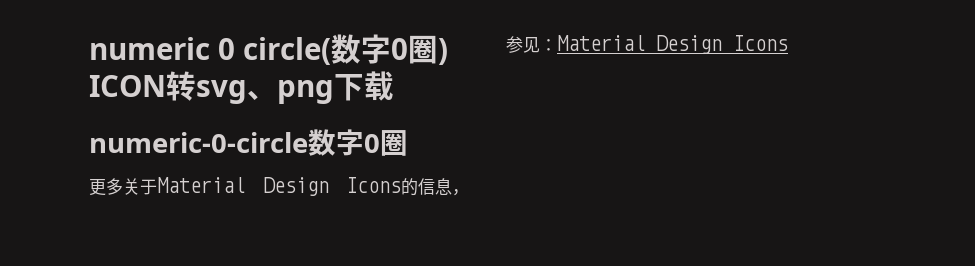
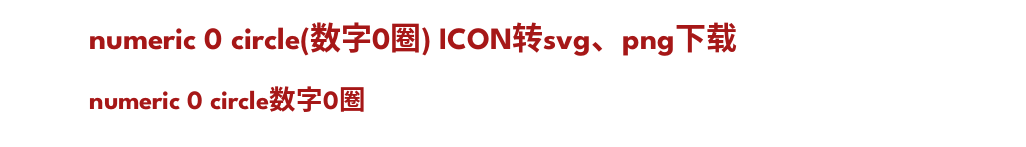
[89,129,408,156] [89,177,469,196] [506,35,788,54] numeric-0-circle数字0圈 // 更多关于Material Design Icons的信息，参见：Material Design Icons -> [89,86,367,112] numeric 0 circle数字0圈

